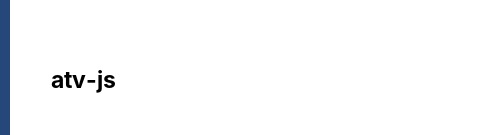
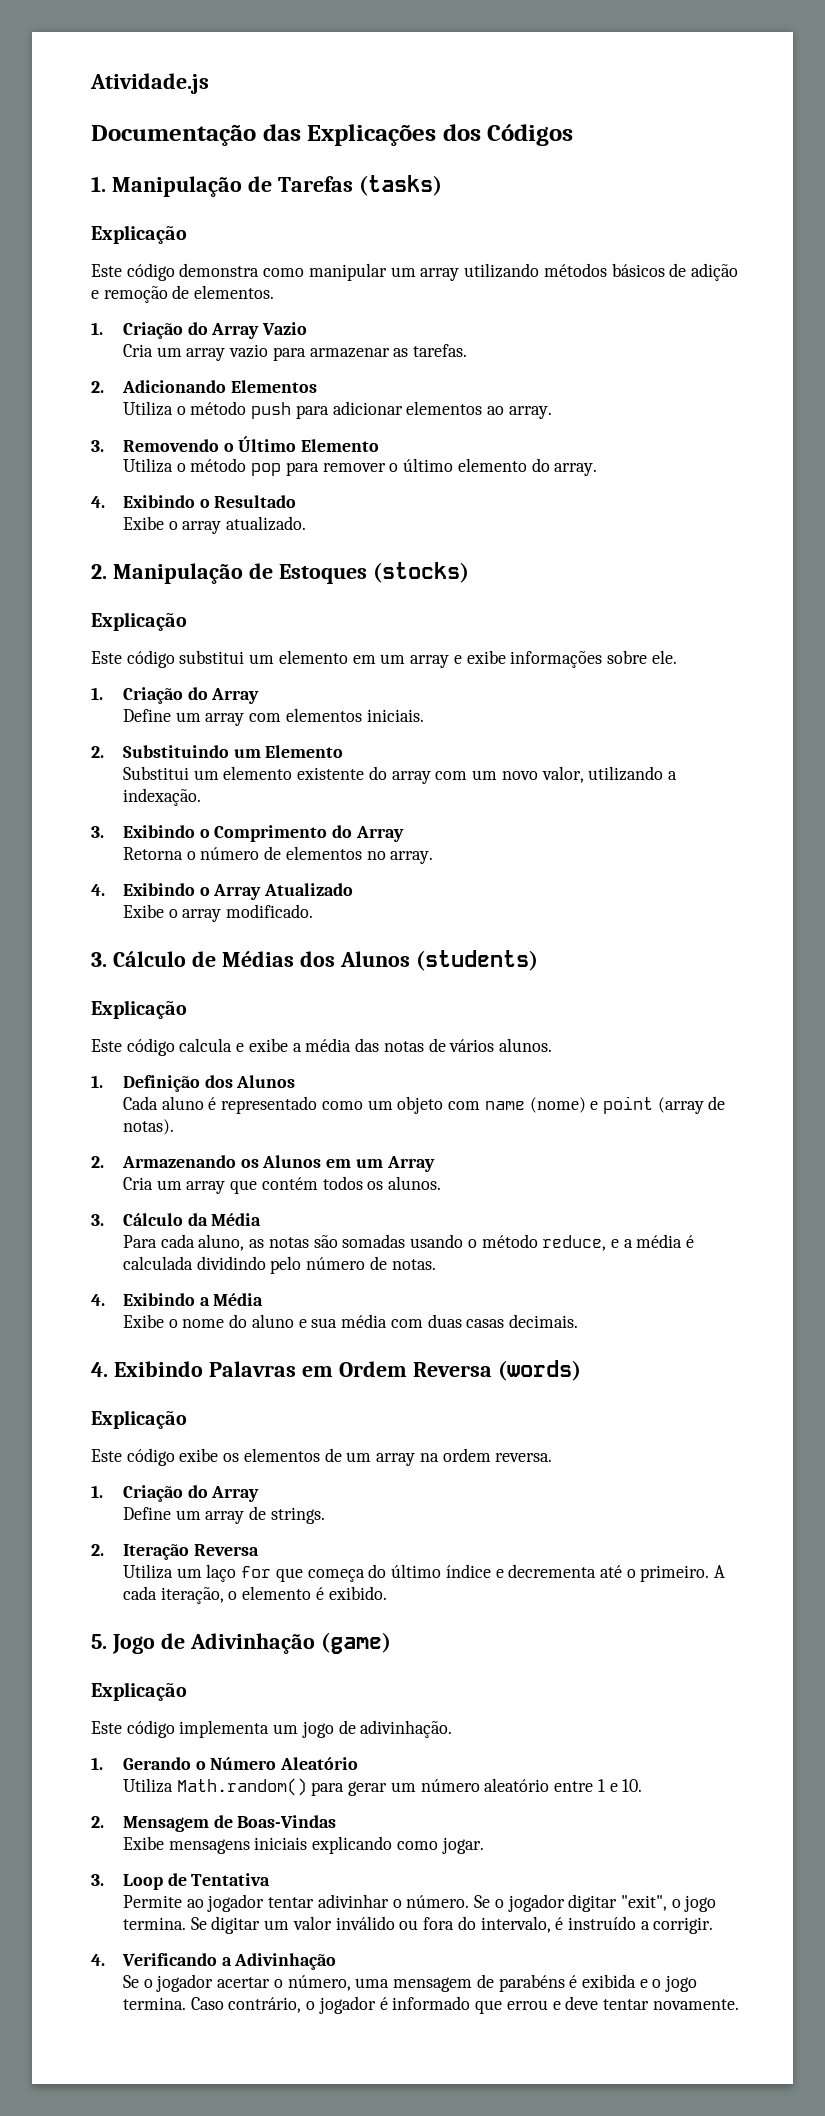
[51,70,116,93] atv-js -> [90,73,209,94] [91,124,574,146] [91,175,442,197] [91,225,187,244] [91,263,738,281] [91,285,275,303] [91,322,308,339] [122,344,468,361] [91,380,317,393] [122,401,552,419] [91,436,380,452] [122,458,598,476] [91,495,297,508] [122,516,307,534] [91,562,469,584] [91,612,187,631] [91,650,677,668] [91,687,260,704] [122,708,424,726] [91,745,344,758] [122,766,677,784] [122,788,201,806] [91,825,404,842] [122,846,434,864] [91,883,354,900] [122,904,314,922] [91,950,538,971] [91,1000,187,1019] [91,1038,552,1056] [91,1075,296,1092] [122,1096,726,1114] [122,1119,174,1135] [91,1155,435,1172] [122,1176,442,1194] [91,1213,262,1226] [122,1234,695,1251] [122,1256,436,1274] [91,1293,264,1306] [122,1314,578,1328] [91,1360,581,1381] [91,1410,187,1429] [91,1448,553,1466] [91,1485,260,1502] [122,1506,325,1524] [91,1544,259,1560] [122,1564,726,1582] [122,1586,387,1604] [91,1632,391,1654] [91,1682,187,1701] [91,1720,453,1738] [91,1757,359,1770] [122,1778,643,1796] [91,1815,337,1832] [122,1836,484,1854] [91,1873,271,1890] [122,1894,717,1912] [122,1916,714,1934] [91,1953,337,1970] [122,1974,698,1992] [122,1996,739,2014] Atividade.js // Documentação das Explicações dos Códigos // 1. Manipulação de Tarefas (tasks) // Explicação // Este código demonstra como manipular um array utilizando métodos básicos de adição e remoção de elementos. // 1. Criação do Array Vazio // Cria um array vazio para armazenar as tarefas. // 2. Adicionando Elementos // Utiliza o método push para adicionar elementos ao array. // 3. Removendo o Último Elemento // Utiliza o método pop para remover o último elemento do array. // 4. Exibindo o Resultado // Exibe o array atualizado. // 2. Manipulação de Estoques (stocks) // Explicação // Este código substitui um elemento em um array e exibe informações sobre ele. // 1. Criação do Array // Define um array com elementos iniciais. // 2. Substituindo um Elemento // Substitui um elemento existente do array com um novo valor, utilizando a indexação. // 3. Exibindo o Comprimento do Array // Retorna o número de elementos no array. // 4. Exibindo o Array Atualizado // Exibe o array modificado. // 3. Cálculo de Médias dos Alunos (students) // Explicação // Este código calcula e exibe a média das notas de vários alunos. // 1. Definição dos Alunos // Cada aluno é representado como um objeto com name (nome) e point (array de notas). // 2. Armazenando os Alunos em um Array // Cria um array que contém todos os alunos. // 3. Cálculo da Média // Para cada aluno, as notas são somadas usando o método reduce, e a média é calculada dividindo pelo número de notas. // 4. Exibindo a Média // Exibe o nome do aluno e sua média com duas casas decimais. // 4. Exibindo Palavras em Ordem Reversa (words) // Explicação // Este código exibe os elementos de um array na ordem reversa. // 1. Criação do Array // Define um array de strings. // 2. Iteração Reversa // Utiliza um laço for que começa do último índice e decrementa até o primeiro. A cada iteração, o elemento é exibido. // 5. Jogo de Adivinhação (game) // Explicação // Este código implementa um jogo de adivinhação. // 1. Gerando o Número Aleatório // Utiliza Math.random() para gerar um número aleatório entre 1 e 10. // 2. Mensagem de Boas-Vindas // Exibe mensagens iniciais explicando como jogar. // 3. Loop de Tentativa // Permite ao jogador tentar adivinhar o número. Se o jogador digitar "exit", o jogo termina. Se digitar um valor inválido ou fora do intervalo, é instruído a corrigir. // 4. Verificando a Adivinhação // Se o jogador acertar o número, uma mensagem de parabéns é exibida e o jogo termina. Caso contrário, o jogador é informado que errou e deve tentar novamente.

